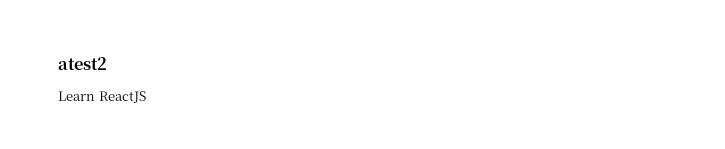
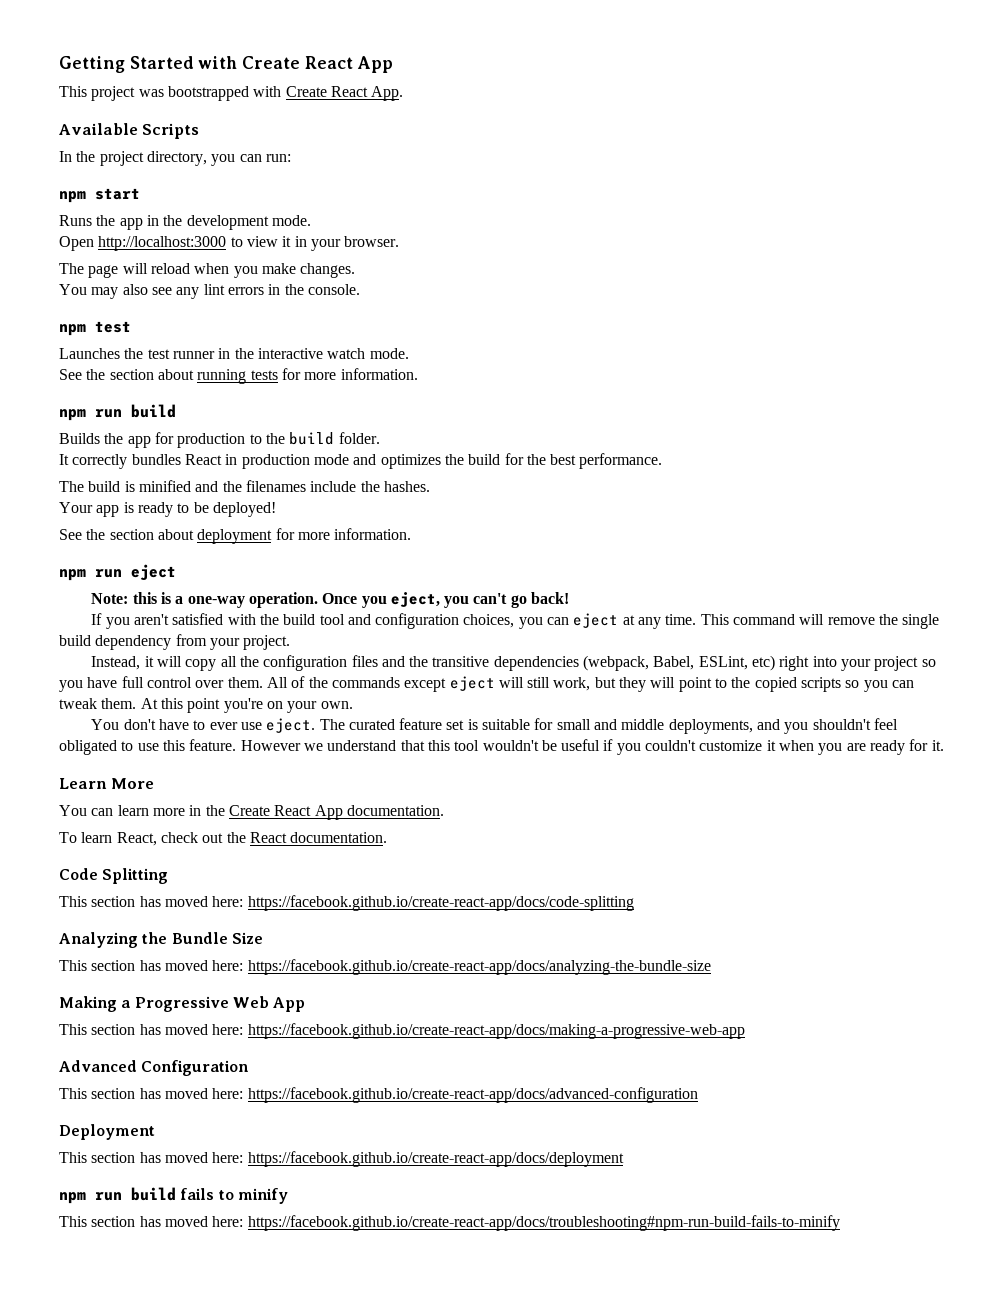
[58,57,107,70] [58,91,146,103] atest2 // Learn ReactJS -> [59,56,393,73] [59,86,404,101] [59,123,200,139] [59,151,291,166] [59,188,140,203] [59,215,311,230] [59,236,400,251] [59,263,356,278] [59,284,360,299] [59,321,131,336] [59,348,409,359] [59,368,418,384] [59,404,176,421] [59,432,380,448] [59,453,663,469] [59,480,430,492] [59,502,276,517] [59,528,412,544] [59,564,176,581] [91,592,570,608] [91,613,940,629] [59,634,291,650] [91,655,936,671] [59,676,915,692] [59,698,353,713] [91,718,899,734] [59,739,944,755] [59,778,155,789] [59,805,444,820] [59,832,388,846] [59,868,169,884] [59,895,634,911] [59,932,263,948] [59,959,711,975] [59,996,306,1012] [59,1023,745,1039] [59,1060,250,1076] [59,1087,698,1103] [59,1124,155,1140] [59,1151,624,1167] [59,1187,288,1204] [59,1215,840,1231] Getting Started with Create React App // This project was bootstrapped with Create React App. // Available Scripts // In the project directory, you can run: // npm start // Runs the app in the development mode. // Open http://localhost:3000 to view it in your browser. // The page will reload when you make changes. // You may also see any lint errors in the console. // npm test // Launches the test runner in the interactive watch mode. // See the section about running tests for more information. // npm run build // Builds the app for production to the build folder. // It correctly bundles React in production mode and optimizes the build for the best performance. // The build is minified and the filenames include the hashes. // Your app is ready to be deployed! // See the section about deployment for more information. // npm run eject // Note: this is a one-way operation. Once you eject, you can't go back! // If you aren't satisfied with the build tool and configuration choices, you can eject at any time. This command will remove the single build dependency from your project. // Instead, it will copy all the configuration files and the transitive dependencies (webpack, Babel, ESLint, etc) right into your project so you have full control over them. All of the commands except eject will still work, but they will point to the copied scripts so you can tweak them. At this point you're on your own. // You don't have to ever use eject. The curated feature set is suitable for small and middle deployments, and you shouldn't feel obligated to use this feature. However we understand that this tool wouldn't be useful if you couldn't customize it when you are ready for it. // Learn More // You can learn more in the Create React App documentation. // To learn React, check out the React documentation. // Code Splitting // This section has moved here: https://facebook.github.io/create-react-app/docs/code-splitting // Analyzing the Bundle Size // This section has moved here: https://facebook.github.io/create-react-app/docs/analyzing-the-bundle-size // Making a Progressive Web App // This section has moved here: https://facebook.github.io/create-react-app/docs/making-a-progressive-web-app // Advanced Configuration // This section has moved here: https://facebook.github.io/create-react-app/docs/advanced-configuration // Deployment // This section has moved here: https://facebook.github.io/create-react-app/docs/deployment // npm run build fails to minify // This section has moved here: https://facebook.github.io/create-react-app/docs/troubleshooting#npm-run-build-fails-to-minify

